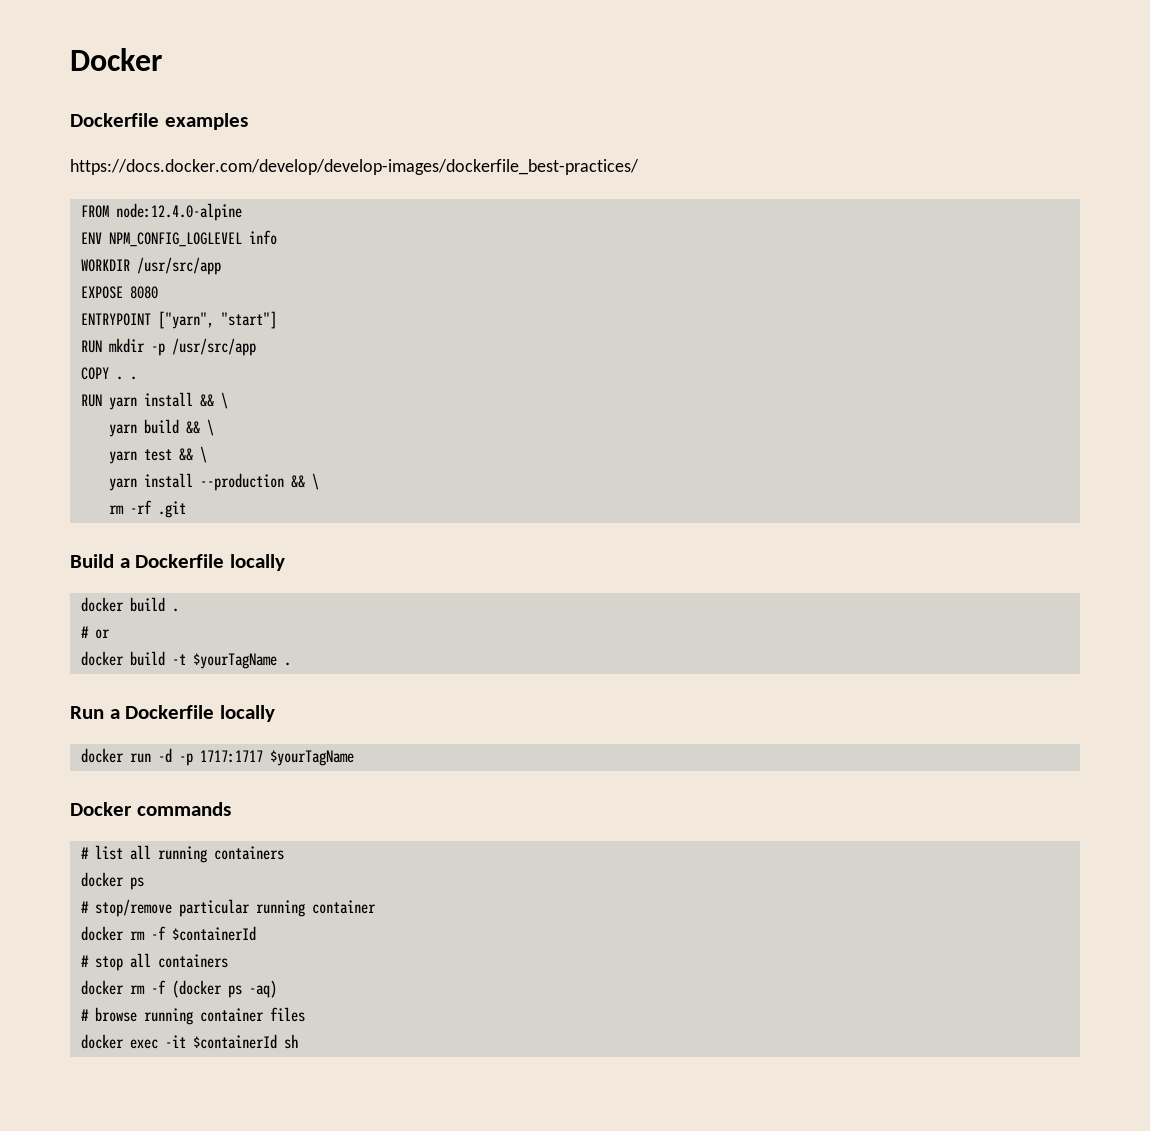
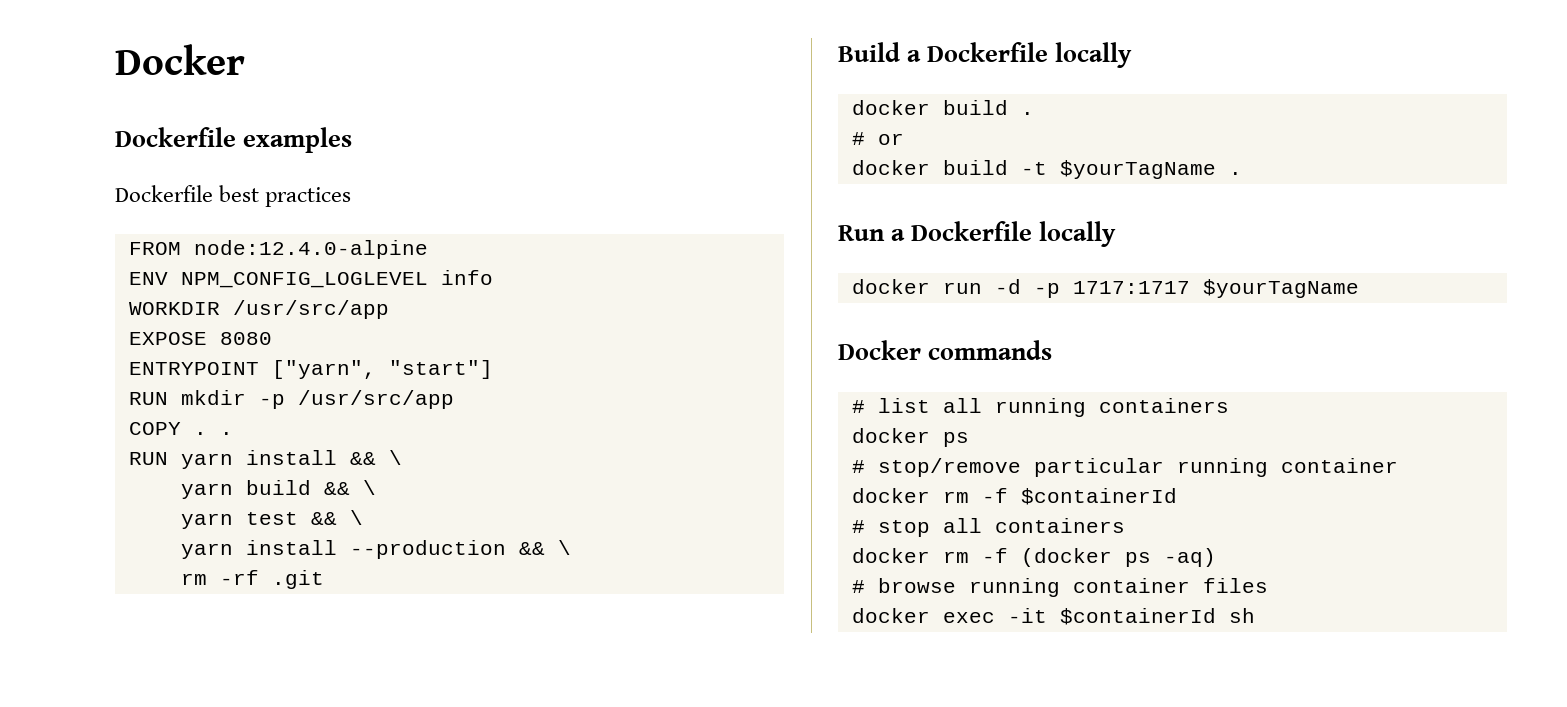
[70,159,639,175] https://docs.docker.com/develop/develop-images/dockerfile_best-practices/ -> [115,185,352,207] Dockerfile best practices

